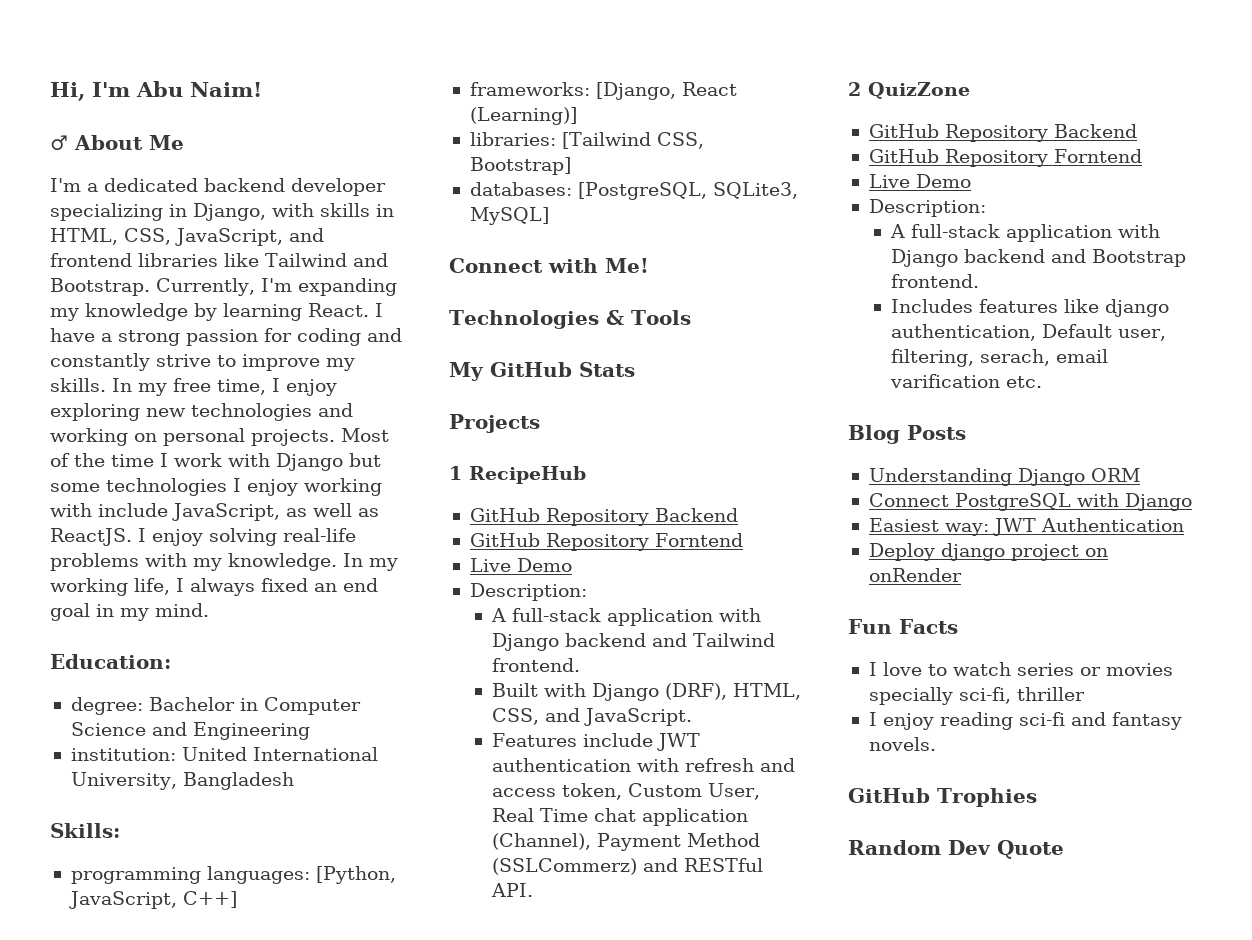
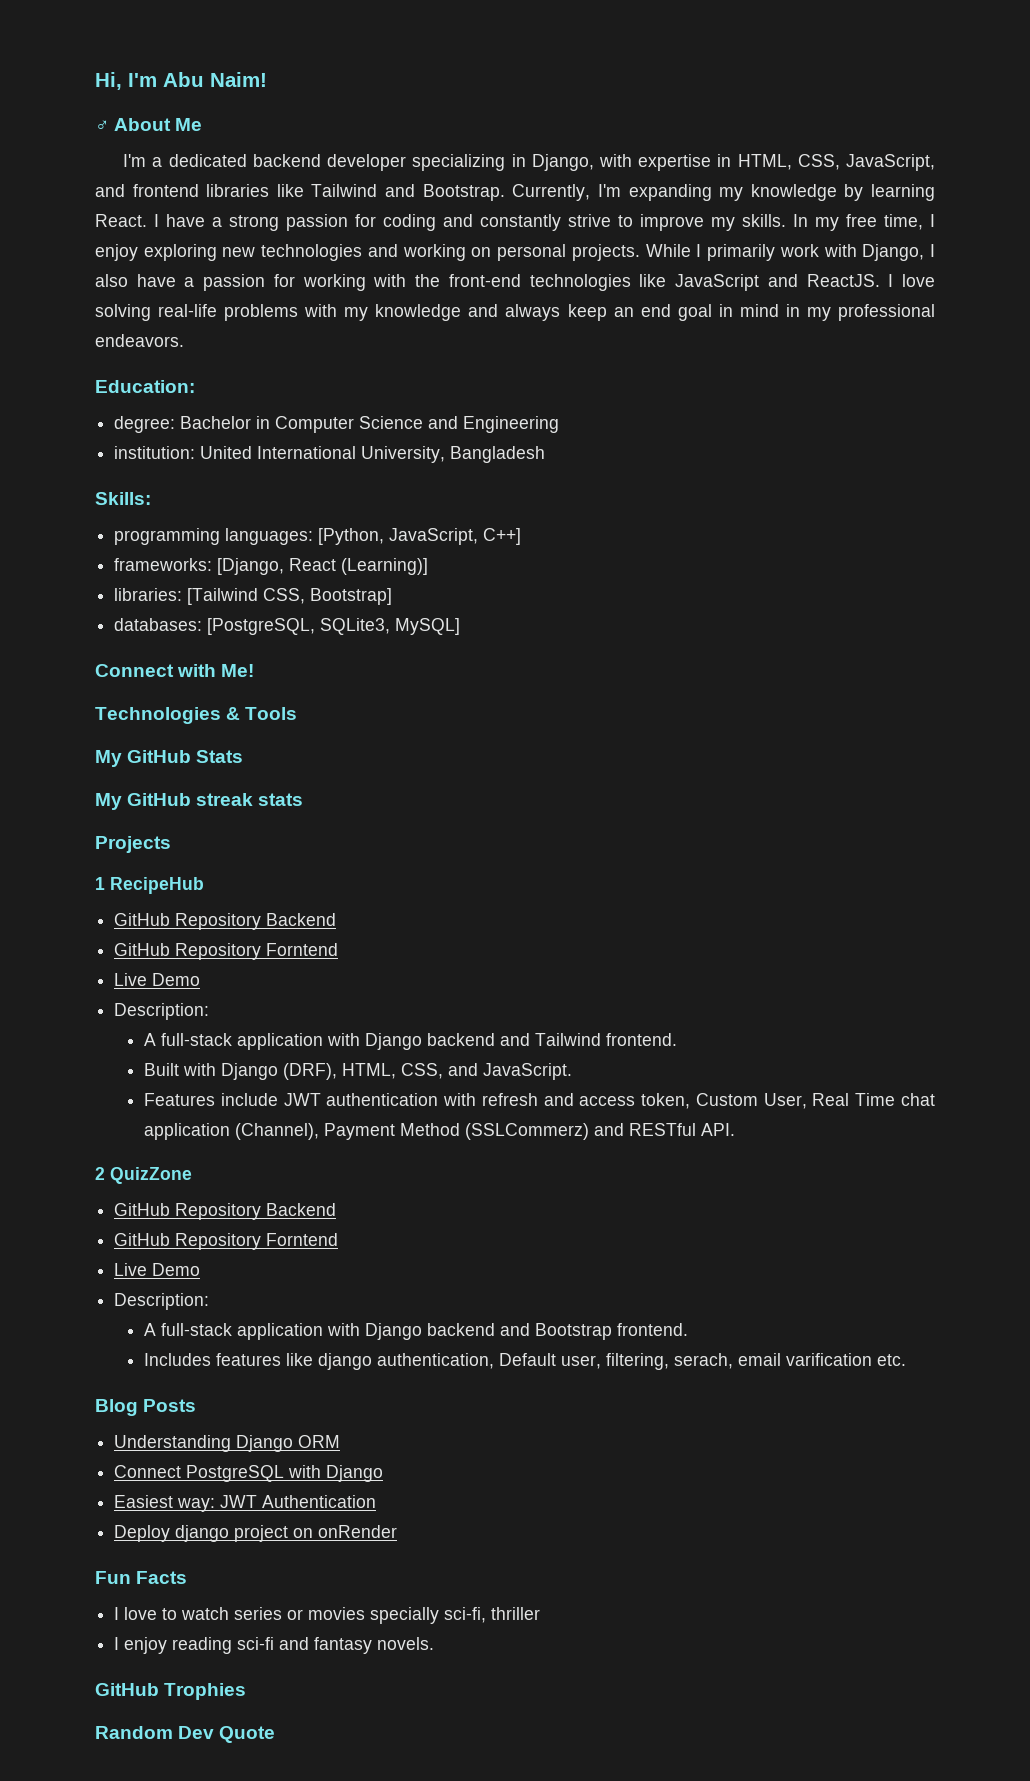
[320,203,370,217] skills -> [638,154,712,171] expertise
[341,428,389,442] [50,453,381,471] [50,478,382,496] [50,503,379,521] Most of the time I work with Django but some technologies I enjoy working with include JavaScript, as well as -> [645,244,936,261] [95,274,798,291] While I primarily work with Django, I also have a passion for working with the front-end technologies like JavaScript and
[151,529,203,546] enjoy -> [902,274,936,287] love
[228,553,398,571] [50,578,378,596] [50,603,209,621] knowledge. In my working life, I always fixed an end goal in my mind. -> [375,304,935,321] [95,334,184,347] knowledge and always keep an end goal in mind in my professional endeavors.
(635, 369) none -> [95,793,304,810] // My GitHub streak stats

